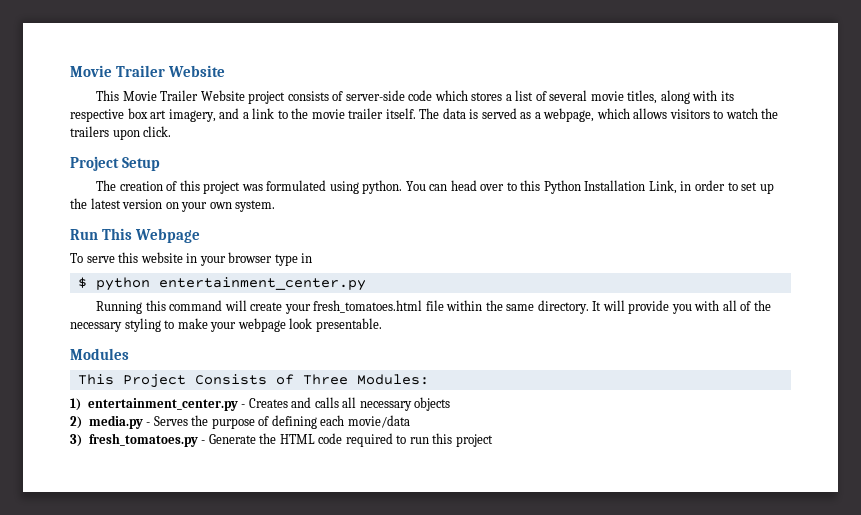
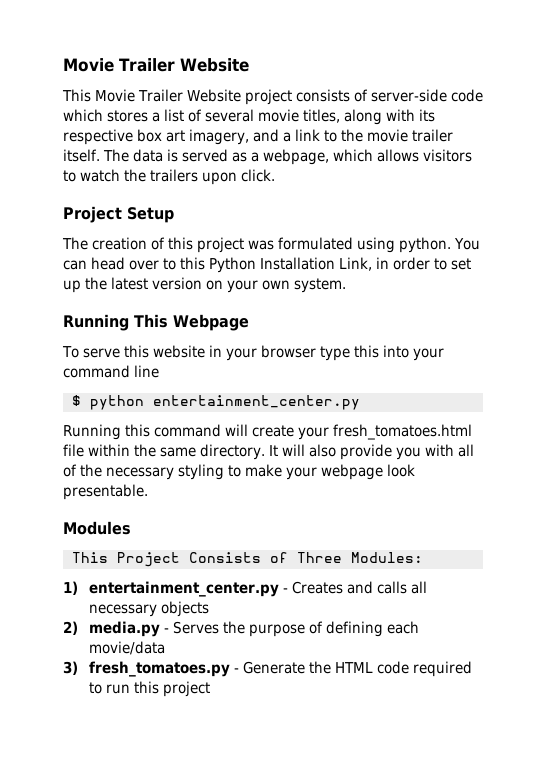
[70,229,98,240] Run -> [63,314,129,331] Running
[301,253,313,263] in -> [353,345,444,361] [63,365,159,378] this into your command line
(625, 305) none -> [308,444,336,457] also

